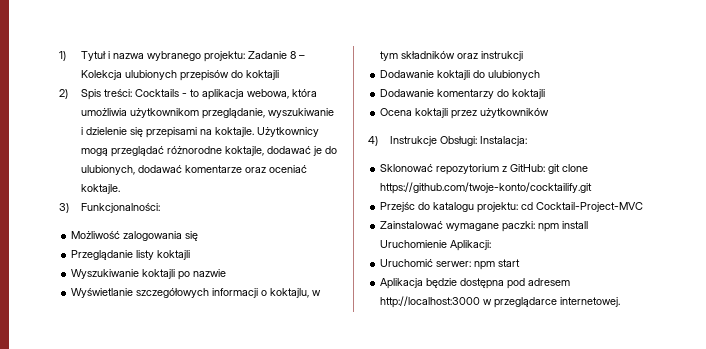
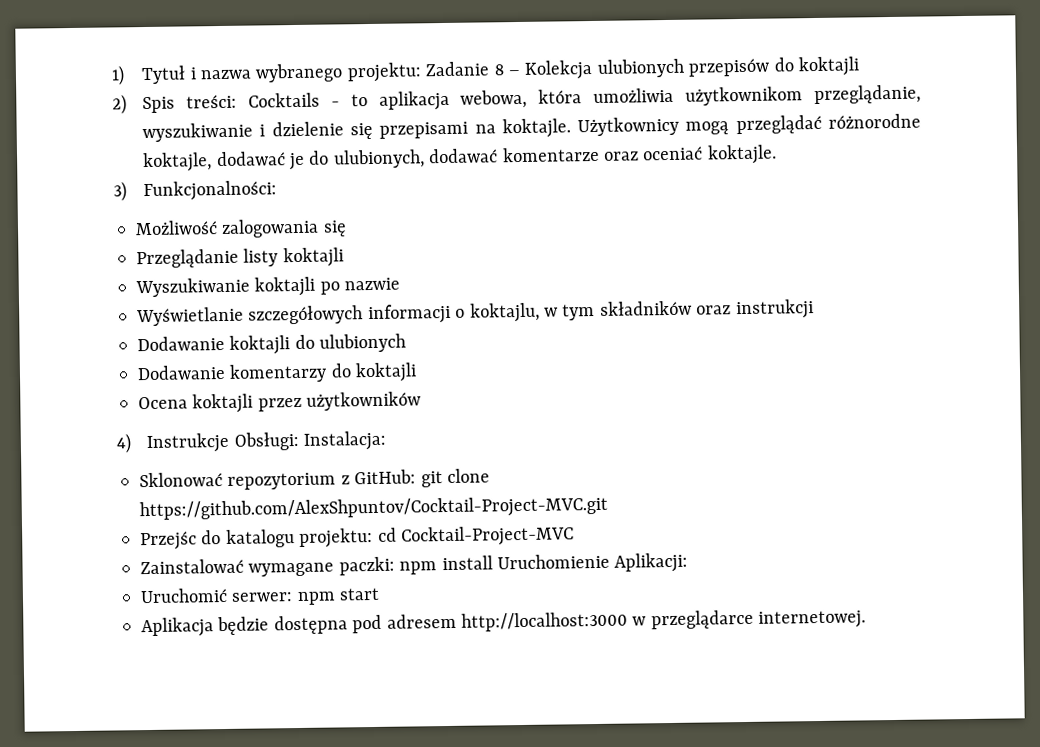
[380,182,593,194] https://github.com/twoje-konto/cocktailify.git -> [139,495,608,522] https://github.com/AlexShpuntov/Cocktail-Project-MVC.git

